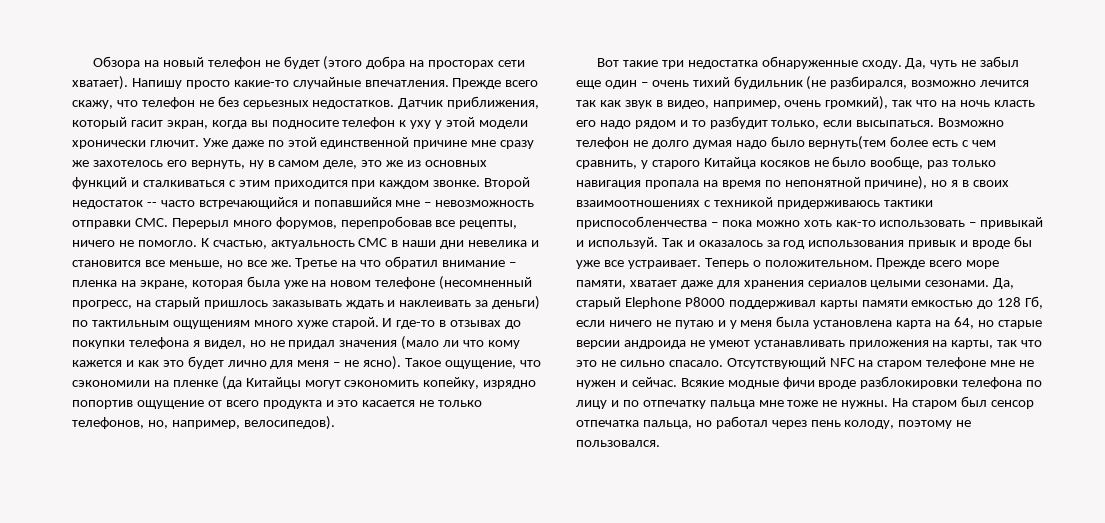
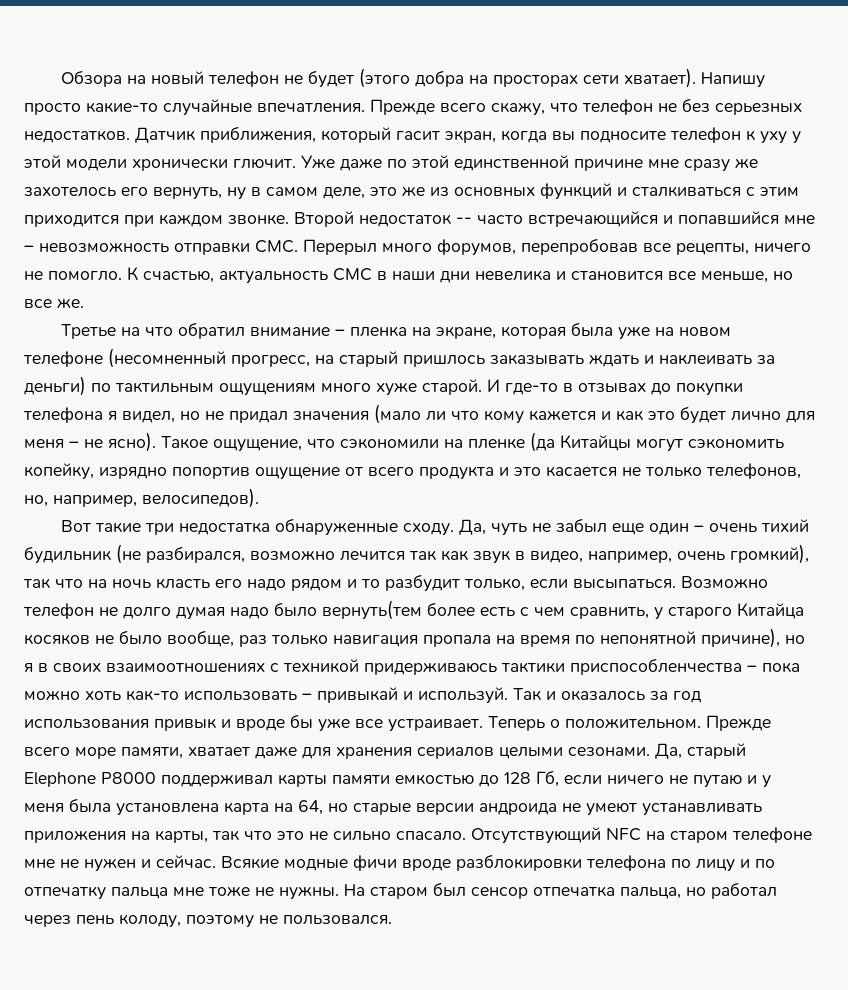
(292, 263) none -> (84, 303) //

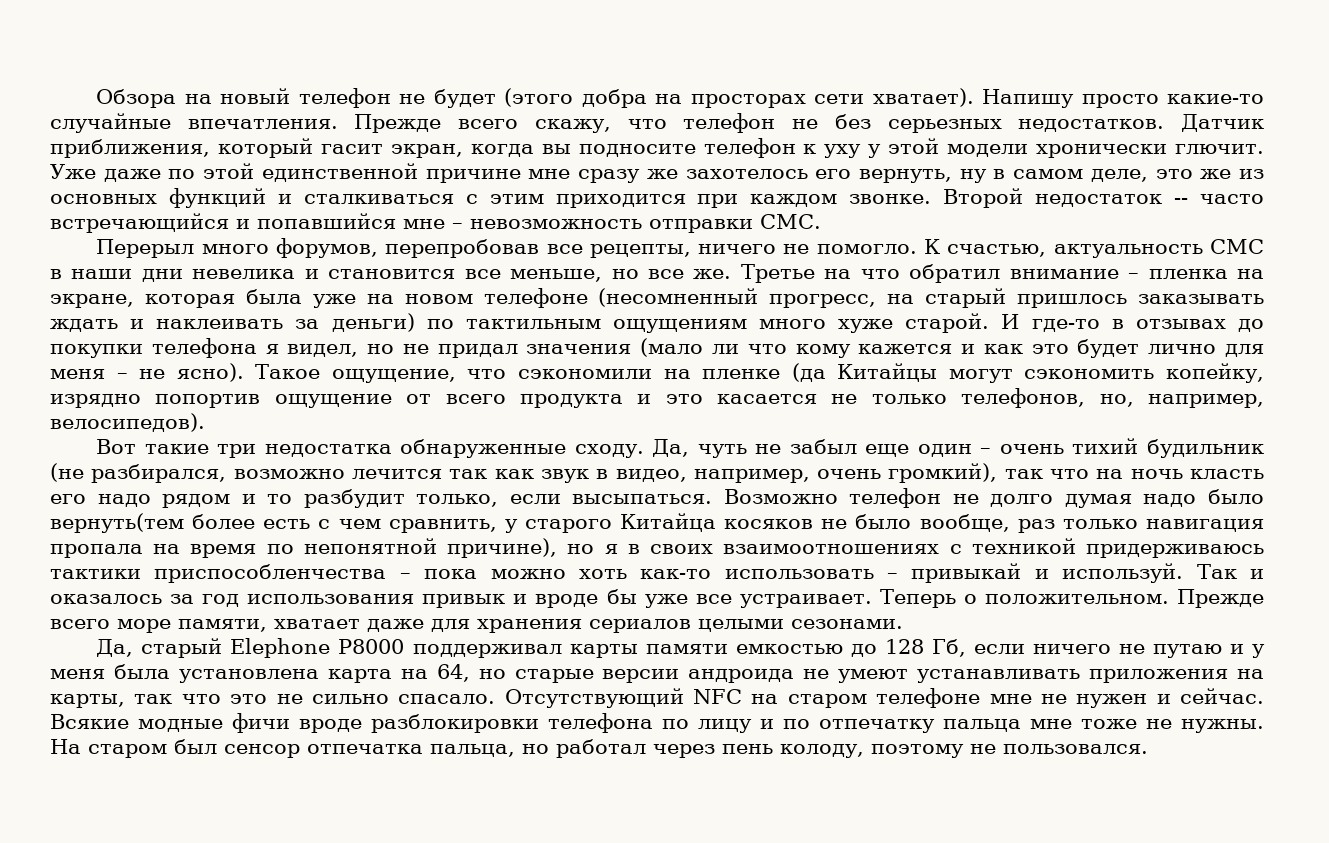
(298, 246) none -> (821, 221) //
(84, 303) // -> (732, 274) none
(650, 751) none -> (903, 624) //

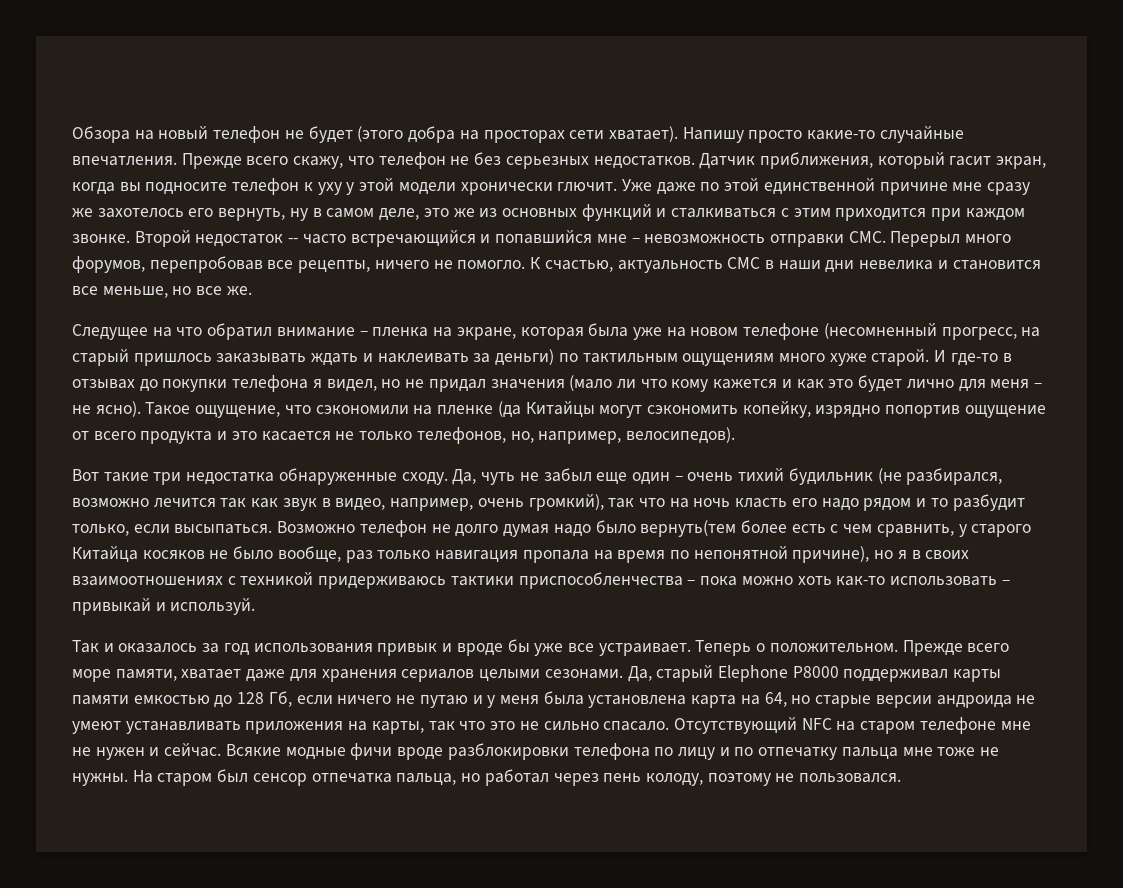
(821, 221) // -> (886, 237) none
[740,264,815,283] Третье -> [72,324,148,340] // Следущее
(1184, 573) none -> (256, 606) //
(903, 624) // -> (623, 674) none

